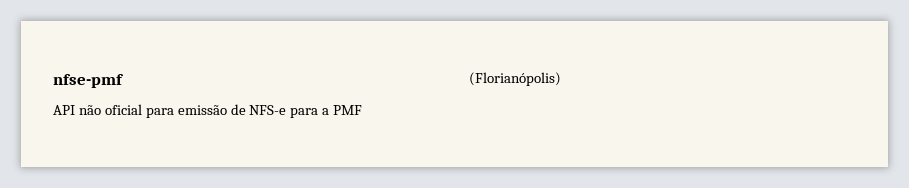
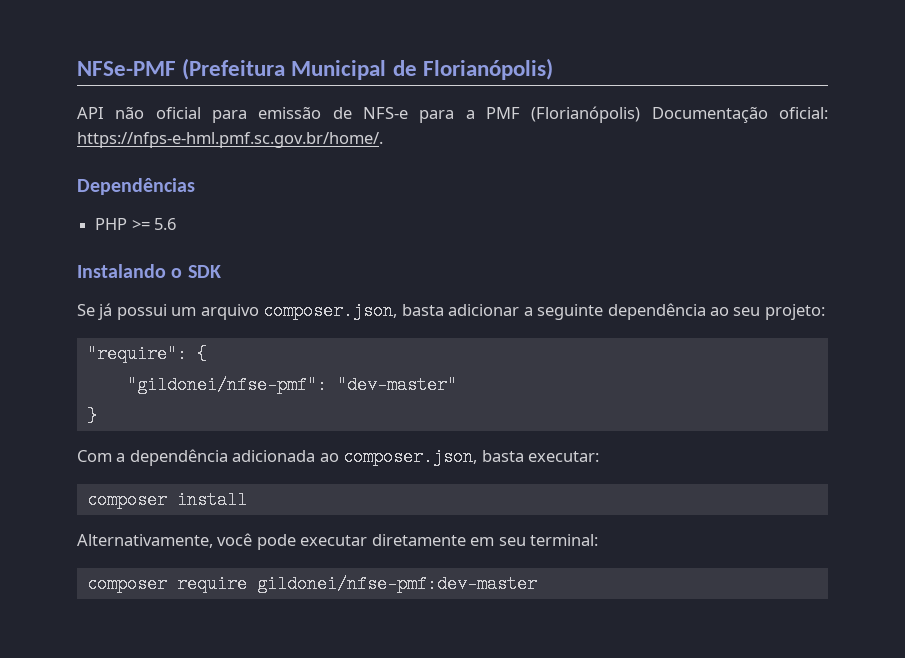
[53,74,124,88] nfse-pmf -> [77,58,553,80] NFSe-PMF (Prefeitura Municipal de Florianópolis)
(561, 79) none -> [651,106,828,123] [77,132,383,148] [77,178,195,195] [95,218,177,230] [77,264,221,278] [77,302,825,320] [86,345,207,363] [126,376,457,394] [86,407,97,425] [77,448,600,466] [86,491,247,509] [77,533,599,550] [86,575,537,593] Documentação oficial: https://nfps-e-hml.pmf.sc.gov.br/home/. // Dependências // PHP >= 5.6 // Instalando o SDK // Se já possui um arquivo composer.json, basta adicionar a seguinte dependência ao seu projeto: // "require": { // "gildonei/nfse-pmf": "dev-master" // } // Com a dependência adicionada ao composer.json, basta executar: // composer install // Alternativamente, você pode executar diretamente em seu terminal: // composer require gildonei/nfse-pmf:dev-master

